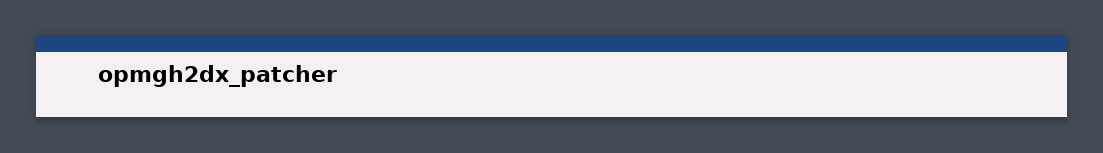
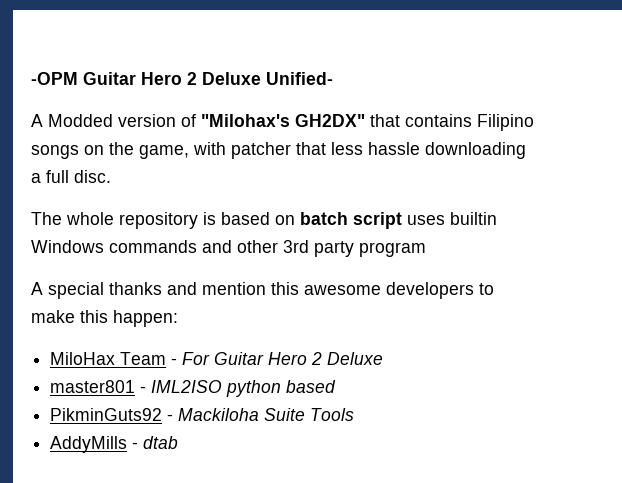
[98,65,337,87] opmgh2dx_patcher -> [31,72,333,85] [31,114,534,131] [31,142,526,159] [31,170,111,183] [31,212,497,229] [31,240,426,257] [31,282,494,299] [31,310,178,327] [50,352,384,365] [50,380,337,397] [50,408,355,421] [50,436,179,453] -OPM Guitar Hero 2 Deluxe Unified- // A Modded version of "Milohax's GH2DX" that contains Filipino songs on the game, with patcher that less hassle downloading a full disc. // The whole repository is based on batch script uses builtin Windows commands and other 3rd party program // A special thanks and mention this awesome developers to make this happen: // MiloHax Team - For Guitar Hero 2 Deluxe // master801 - IML2ISO python based // PikminGuts92 - Mackiloha Suite Tools // AddyMills - dtab

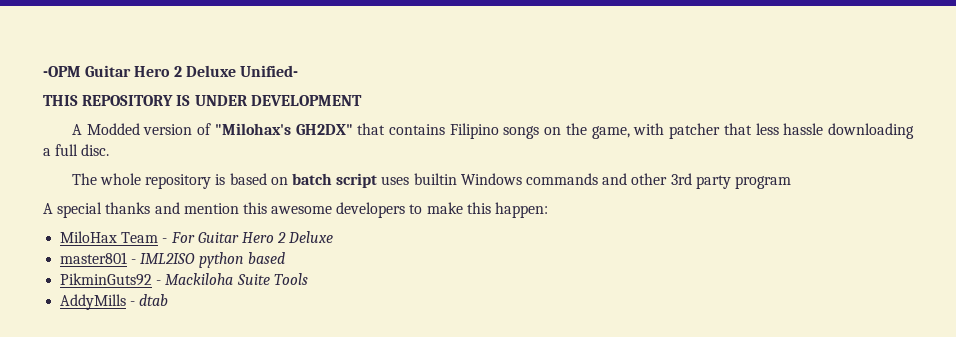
(333, 78) none -> [43,95,362,106] // THIS REPOSITORY IS UNDER DEVELOPMENT

